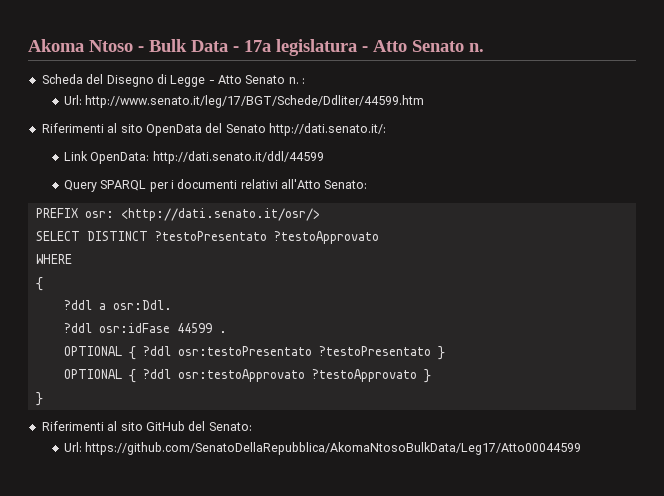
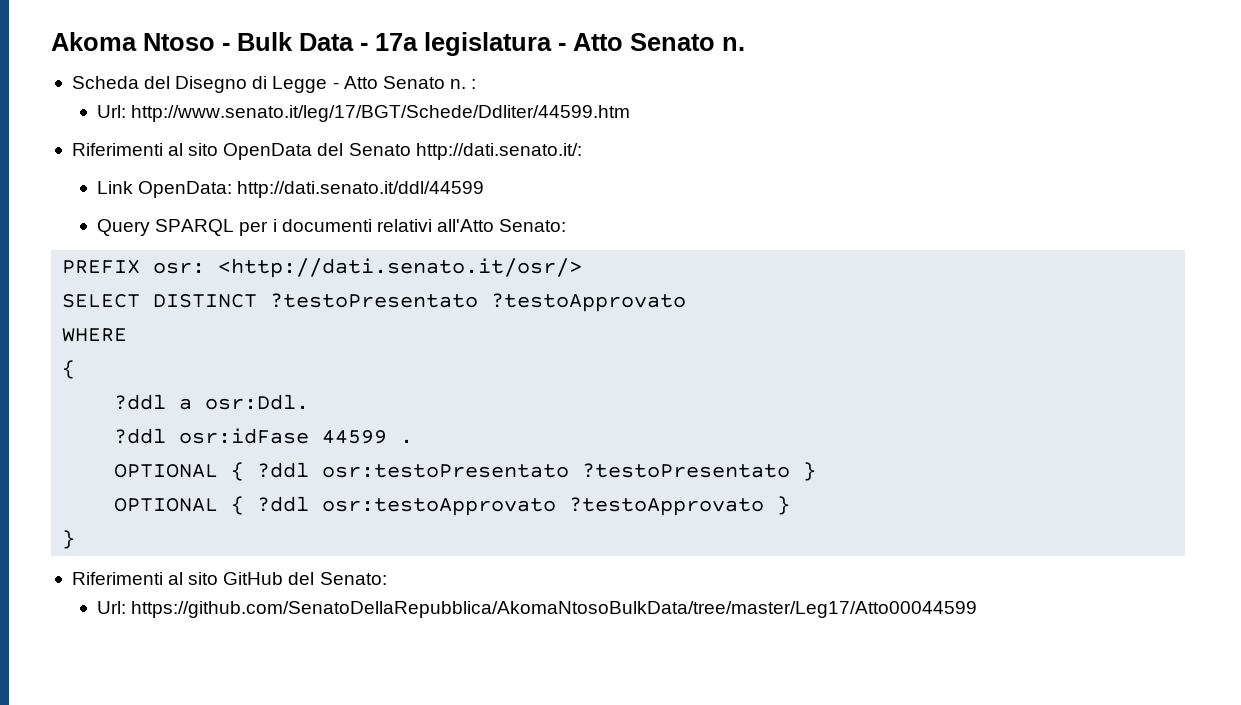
[85,442,582,455] https://github.com/SenatoDellaRepubblica/AkomaNtosoBulkData/Leg17/Atto00044599 -> [131,601,978,618] https://github.com/SenatoDellaRepubblica/AkomaNtosoBulkData/tree/master/Leg17/Atto00044599

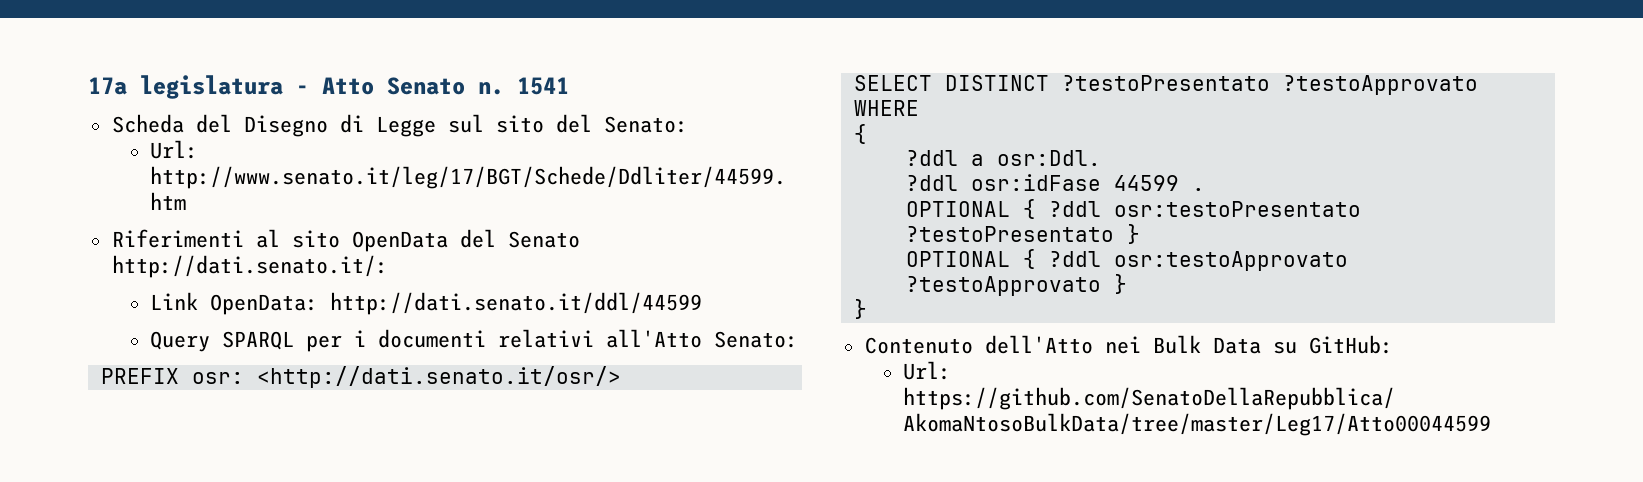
[51,32,368,51] Akoma Ntoso - Bulk Data - -> (88, 86) none
(745, 44) none -> [517,77,569,95] 1541
[332,76,477,89] - Atto Senato n. : -> [447,114,688,133] sul sito del Senato:
[71,572,387,585] Riferimenti al sito GitHub del Senato: -> [864,335,1393,354] Contenuto dell'Atto nei Bulk Data su GitHub:

